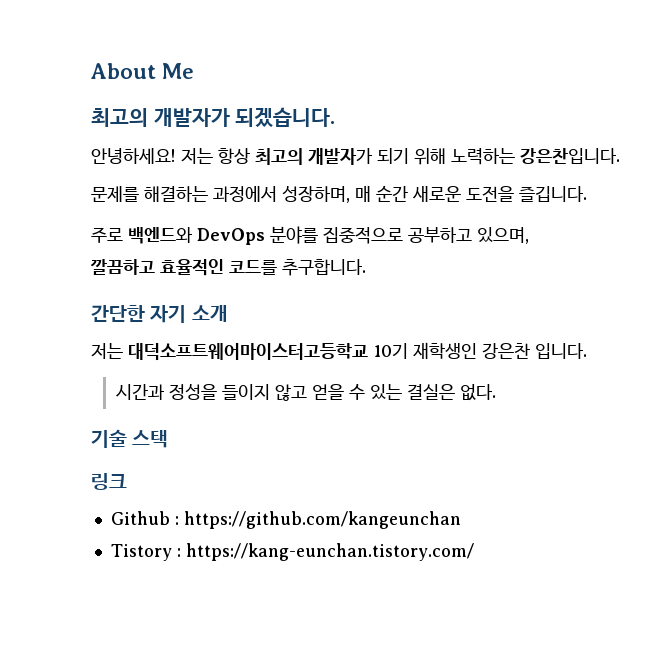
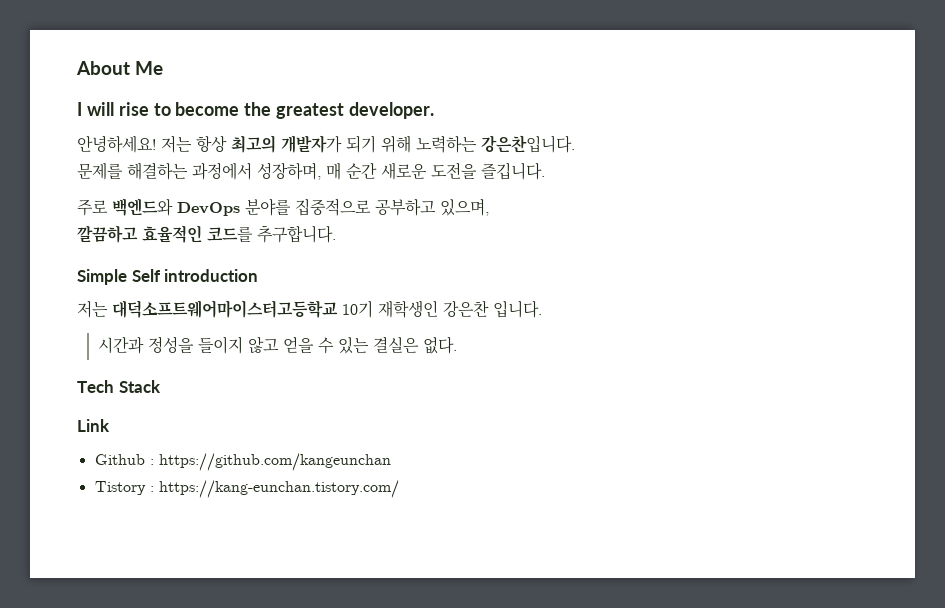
[91,107,336,127] 최고의 개발자가 되겠습니다. -> [77,102,435,119] I will rise to become the greatest developer.
[91,305,228,323] 간단한 자기 소개 -> [77,269,259,285] Simple Self introduction
[91,429,169,448] [91,473,127,490] 기술 스택 // 링크 -> [77,380,161,393] [77,419,110,432] Tech Stack // Link

